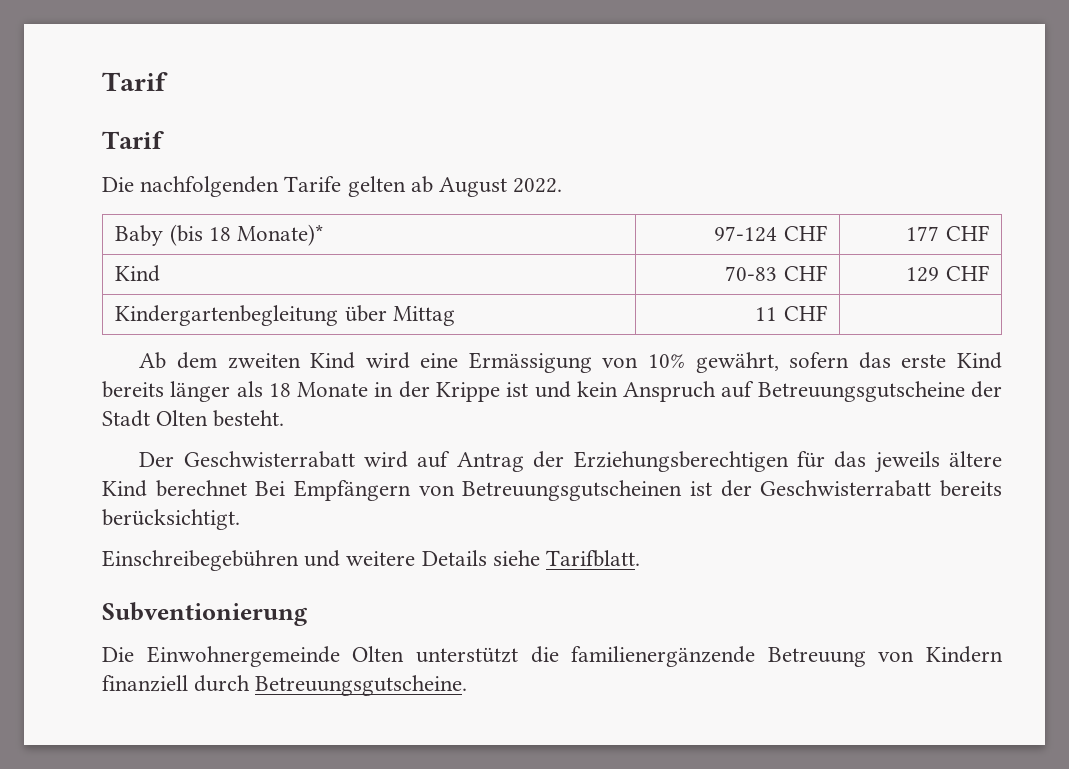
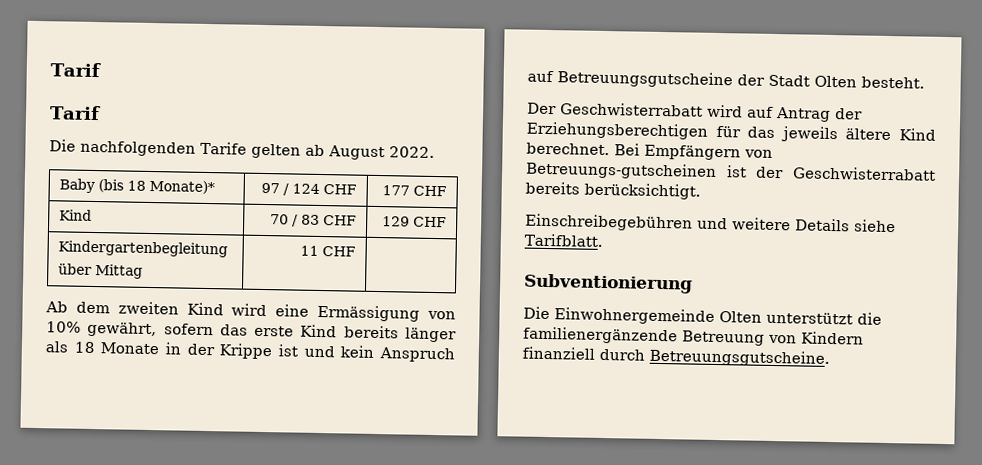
[714,226,778,242] 97-124 -> [260,182,320,196] 97 / 124
[725,266,778,281] 70-83 -> [269,214,320,227] 70 / 83
(339, 315) none -> (229, 249) //
[155,480,247,497] berechnet -> [526,142,610,156] berechnet.
[462,480,683,501] Betreuungsgutscheinen -> [525,161,717,180] Betreuungs-gutscheinen

